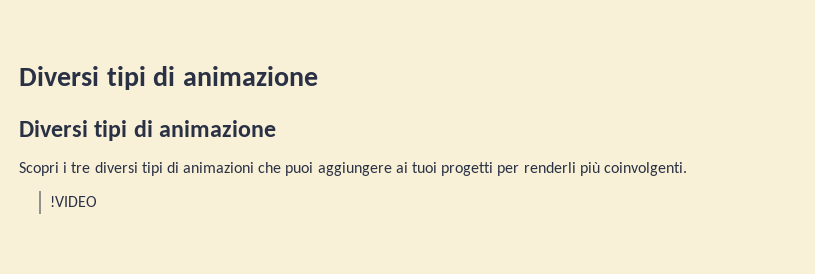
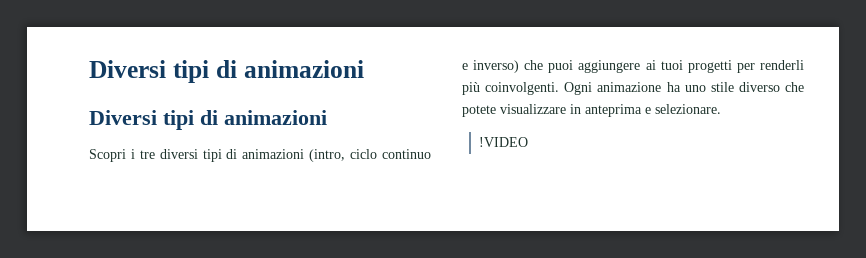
[19,66,318,90] [19,120,277,141] Diversi tipi di animazione // Diversi tipi di animazione -> [89,60,364,83] [89,110,327,130] Diversi tipi di animazioni // Diversi tipi di animazioni
(255, 167) none -> [309,149,431,162] [462,60,520,73] (intro, ciclo continuo e inverso)
(687, 169) none -> [564,82,804,95] [462,104,721,117] Ogni animazione ha uno stile diverso che potete visualizzare in anteprima e selezionare.

